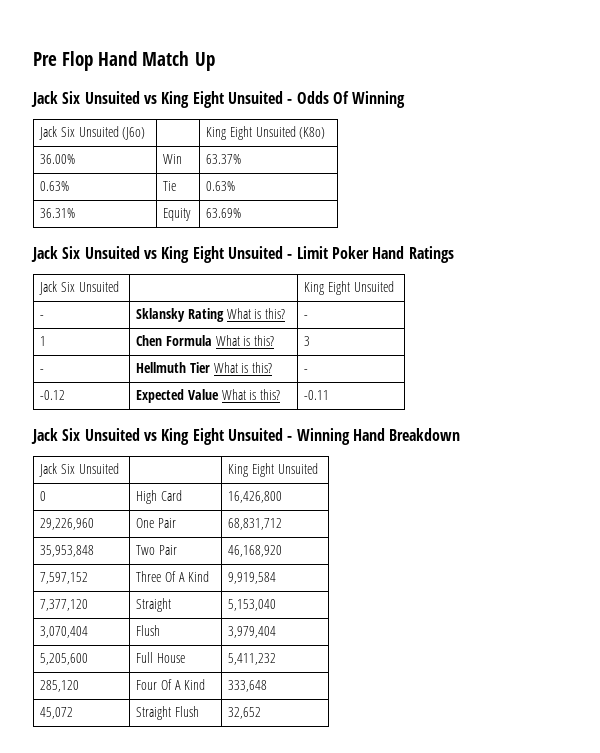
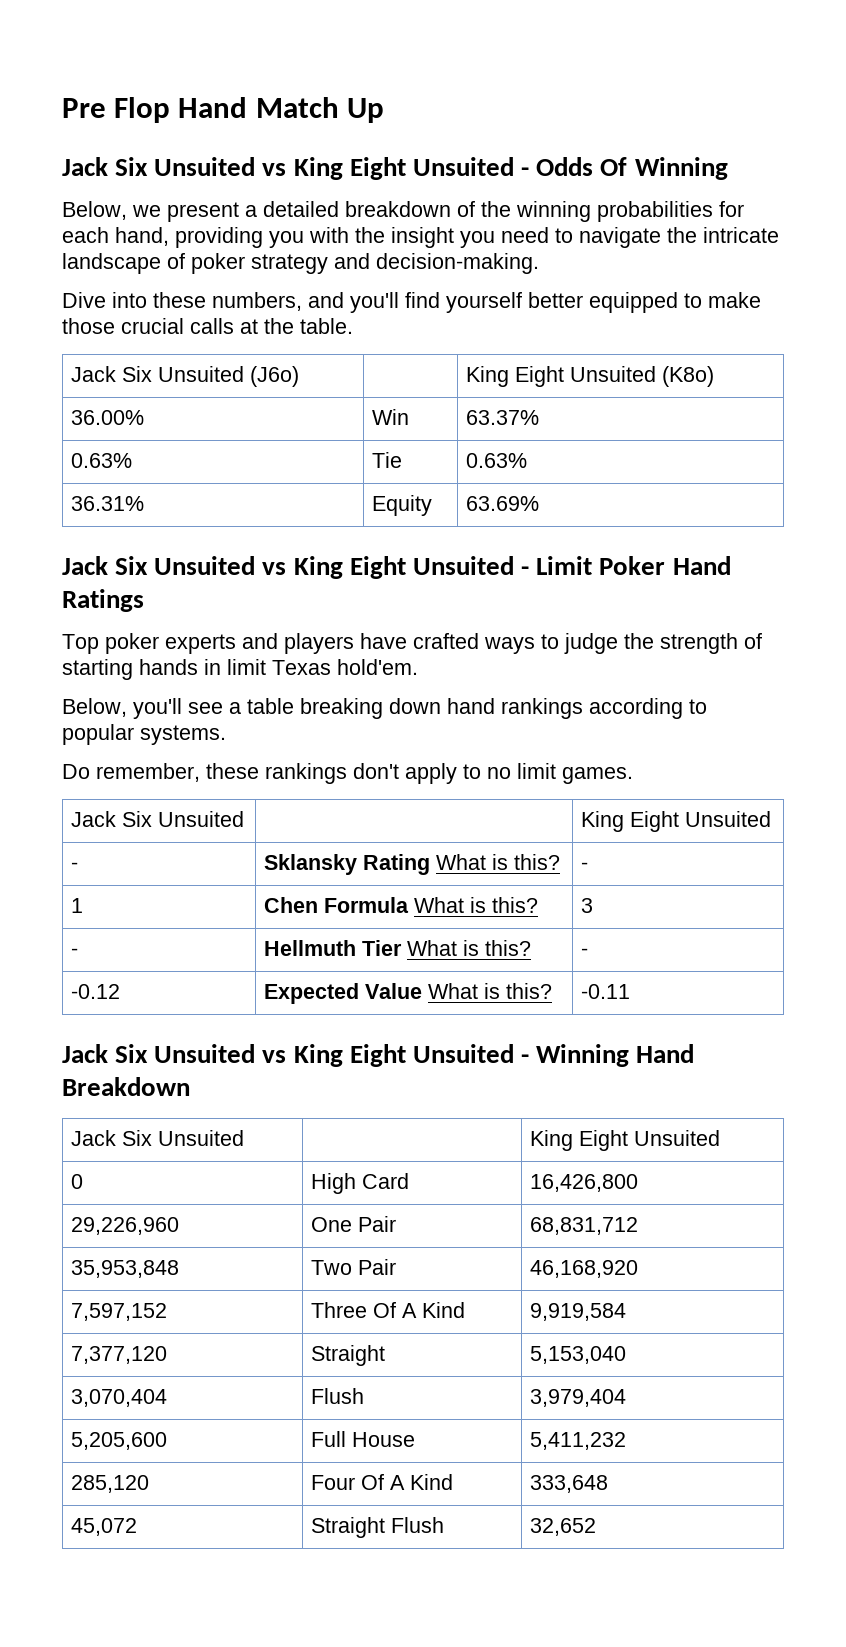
(406, 99) none -> [62,201,744,222] [62,227,779,248] [62,253,539,274] [62,292,761,313] [62,318,353,334] // Below, we present a detailed breakdown of the winning probabilities for each hand, providing you with the insight you need to navigate the intricate landscape of poker strategy and decision-making. // Dive into these numbers, and you'll find yourself better equipped to make those crucial calls at the table.
(454, 254) none -> [62,633,762,654] [62,659,418,680] [62,698,707,719] [62,724,226,745] [62,763,633,784] // Top poker experts and players have crafted ways to judge the strength of starting hands in limit Texas hold'em. // Below, you'll see a table breaking down hand rankings according to popular systems. // Do remember, these rankings don't apply to no limit games.

